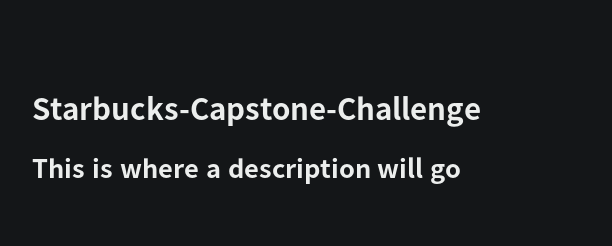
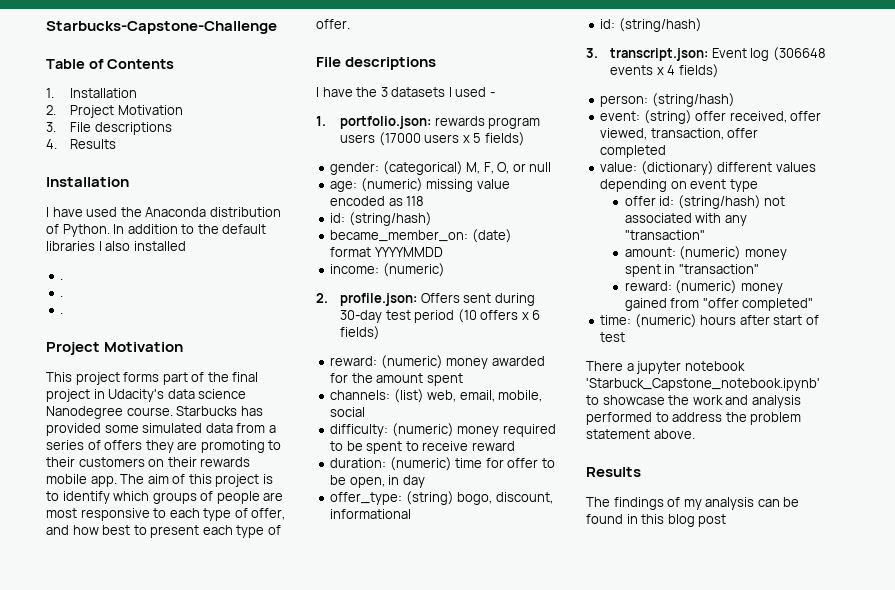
[32,157,462,184] This is where a description will go -> [46,59,174,69] [46,88,138,98] [46,105,183,118] [46,122,172,135] [46,139,117,149] [46,177,129,187] [46,207,281,217] [46,224,267,237] [46,241,186,251] [60,278,64,280] [60,295,64,297] [60,312,64,314] [46,342,184,355] [46,372,259,385] [46,389,247,402] [46,406,263,419] [46,423,276,436] [46,440,282,453] [46,457,251,467] [46,474,273,487] [46,491,284,504] [46,508,286,521] [46,525,281,538] [316,19,350,29] [316,57,437,70] [316,87,495,97] [316,116,541,129] [340,132,525,146] [330,161,552,175] [330,178,510,192] [330,196,425,206] [330,212,432,226] [330,229,512,243] [330,247,443,257] [330,263,445,277] [316,293,535,306] [340,309,541,323] [340,326,381,340] [330,355,545,369] [330,373,463,386] [330,389,543,403] [330,407,366,417] [330,423,556,437] [330,441,515,454] [330,457,555,471] [330,475,425,488] [330,491,553,505] [330,509,412,519] [600,18,702,32] [586,47,826,61] [610,64,719,78] [600,93,735,107] [600,110,822,124] [600,128,759,140] [600,145,667,158] [600,161,816,175] [600,179,758,192] [624,195,786,209] [624,213,747,226] [624,230,705,240] [624,246,787,260] [624,264,759,277] [624,280,783,294] [624,298,814,311] [600,314,819,328] [600,332,626,342] [586,361,745,374] [586,378,820,391] [586,395,801,408] [586,412,802,425] [586,429,695,439] [586,467,641,477] [586,497,800,510] [586,514,727,527] Table of Contents // 1. Installation // 2. Project Motivation // 3. File descriptions // 4. Results // Installation // I have used the Anaconda distribution of Python. In addition to the default libraries I also installed // . // . // . // Project Motivation // This project forms part of the final project in Udacity's data science Nanodegree course. Starbucks has provided some simulated data from a series of offers they are promoting to their customers on their rewards mobile app. The aim of this project is to identify which groups of people are most responsive to each type of offer, and how best to present each type of offer. // File descriptions // I have the 3 datasets I used - // 1. portfolio.json: rewards program users (17000 users x 5 fields) // gender: (categorical) M, F, O, or null // age: (numeric) missing value encoded as 118 // id: (string/hash) // became_member_on: (date) format YYYYMMDD // income: (numeric) // 2. profile.json: Offers sent during 30-day test period (10 offers x 6 fields) // reward: (numeric) money awarded for the amount spent // channels: (list) web, email, mobile, social // difficulty: (numeric) money required to be spent to receive reward // duration: (numeric) time for offer to be open, in day // offer_type: (string) bogo, discount, informational // id: (string/hash) // 3. transcript.json: Event log (306648 events x 4 fields) // person: (string/hash) // event: (string) offer received, offer viewed, transaction, offer completed // value: (dictionary) different values depending on event type // offer id: (string/hash) not associated with any "transaction" // amount: (numeric) money spent in "transaction" // reward: (numeric) money gained from "offer completed" // time: (numeric) hours after start of test // There a jupyter notebook 'Starbuck_Capstone_notebook.ipynb' to showcase the work and analysis performed to address the problem statement above. // Results // The findings of my analysis can be found in this blog post

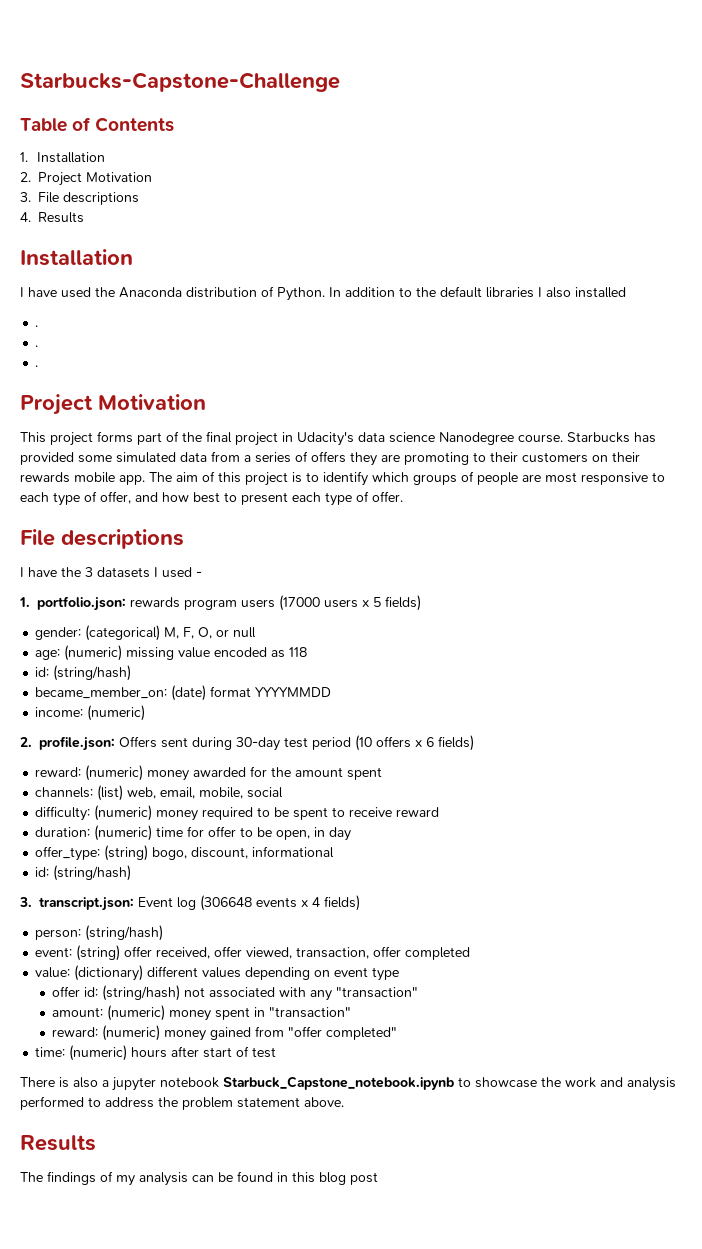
(623, 366) none -> [59,1077,98,1088] is also
[586,378,820,391] 'Starbuck_Capstone_notebook.ipynb' -> [223,1076,454,1090] Starbuck_Capstone_notebook.ipynb

